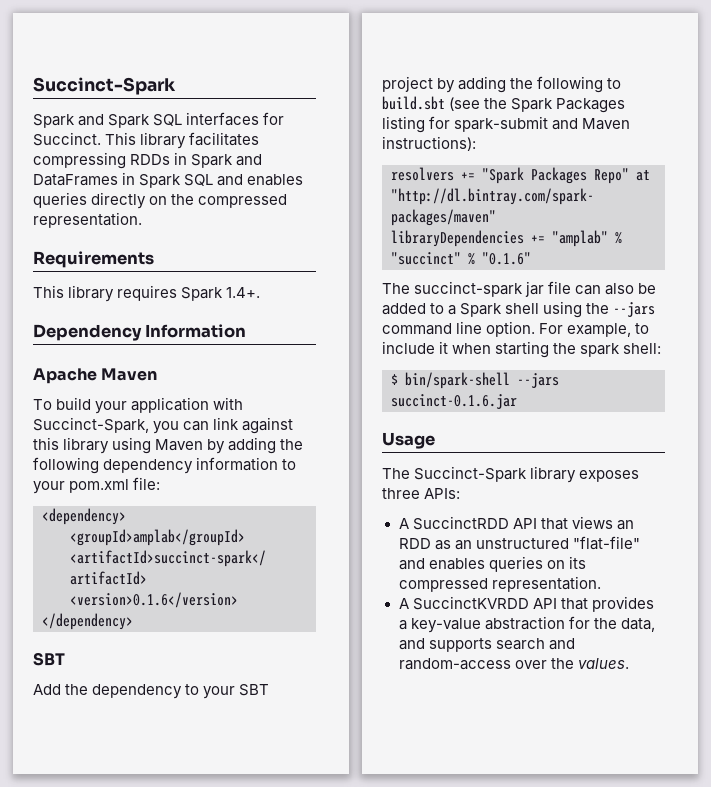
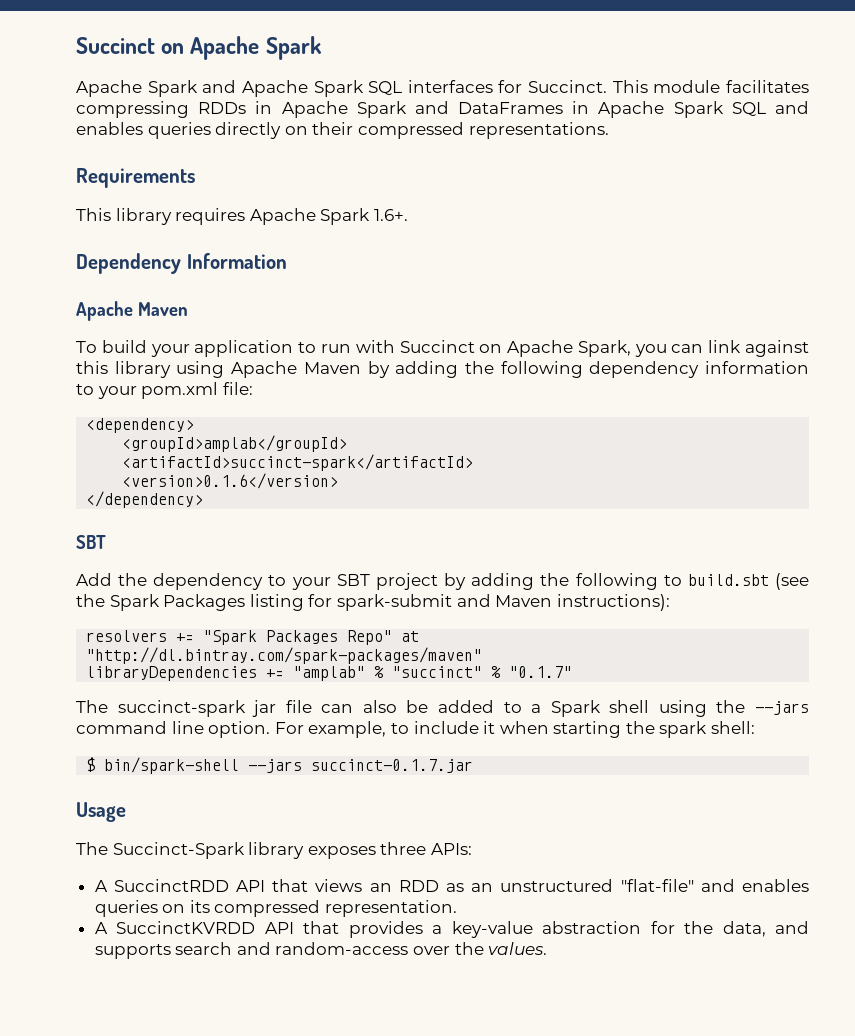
[33,77,176,95] [33,114,105,128] Succinct-Spark // Spark and -> [76,36,322,60] [76,80,308,97] Succinct on Apache Spark // Apache Spark and Apache
[140,132,187,149] library -> [653,80,721,93] module
(188, 158) none -> [281,101,348,118] Apache
(136, 178) none -> [598,101,665,118] Apache
[171,194,288,208] [33,212,142,228] the compressed representation. -> [312,122,609,139] their compressed representations.
[181,287,261,301] Spark 1.4+. -> [249,208,408,225] Apache Spark 1.6+.
[213,397,244,410] [33,417,149,433] with Succinct-Spark, -> [298,340,631,357] to run with Succinct on Apache Spark,
(152, 445) none -> [231,361,298,378] Apache
[482,252,531,265] "0.1.6" -> [509,666,573,678] "0.1.7"
[391,394,517,409] succinct-0.1.6.jar -> [311,759,474,773] succinct-0.1.7.jar

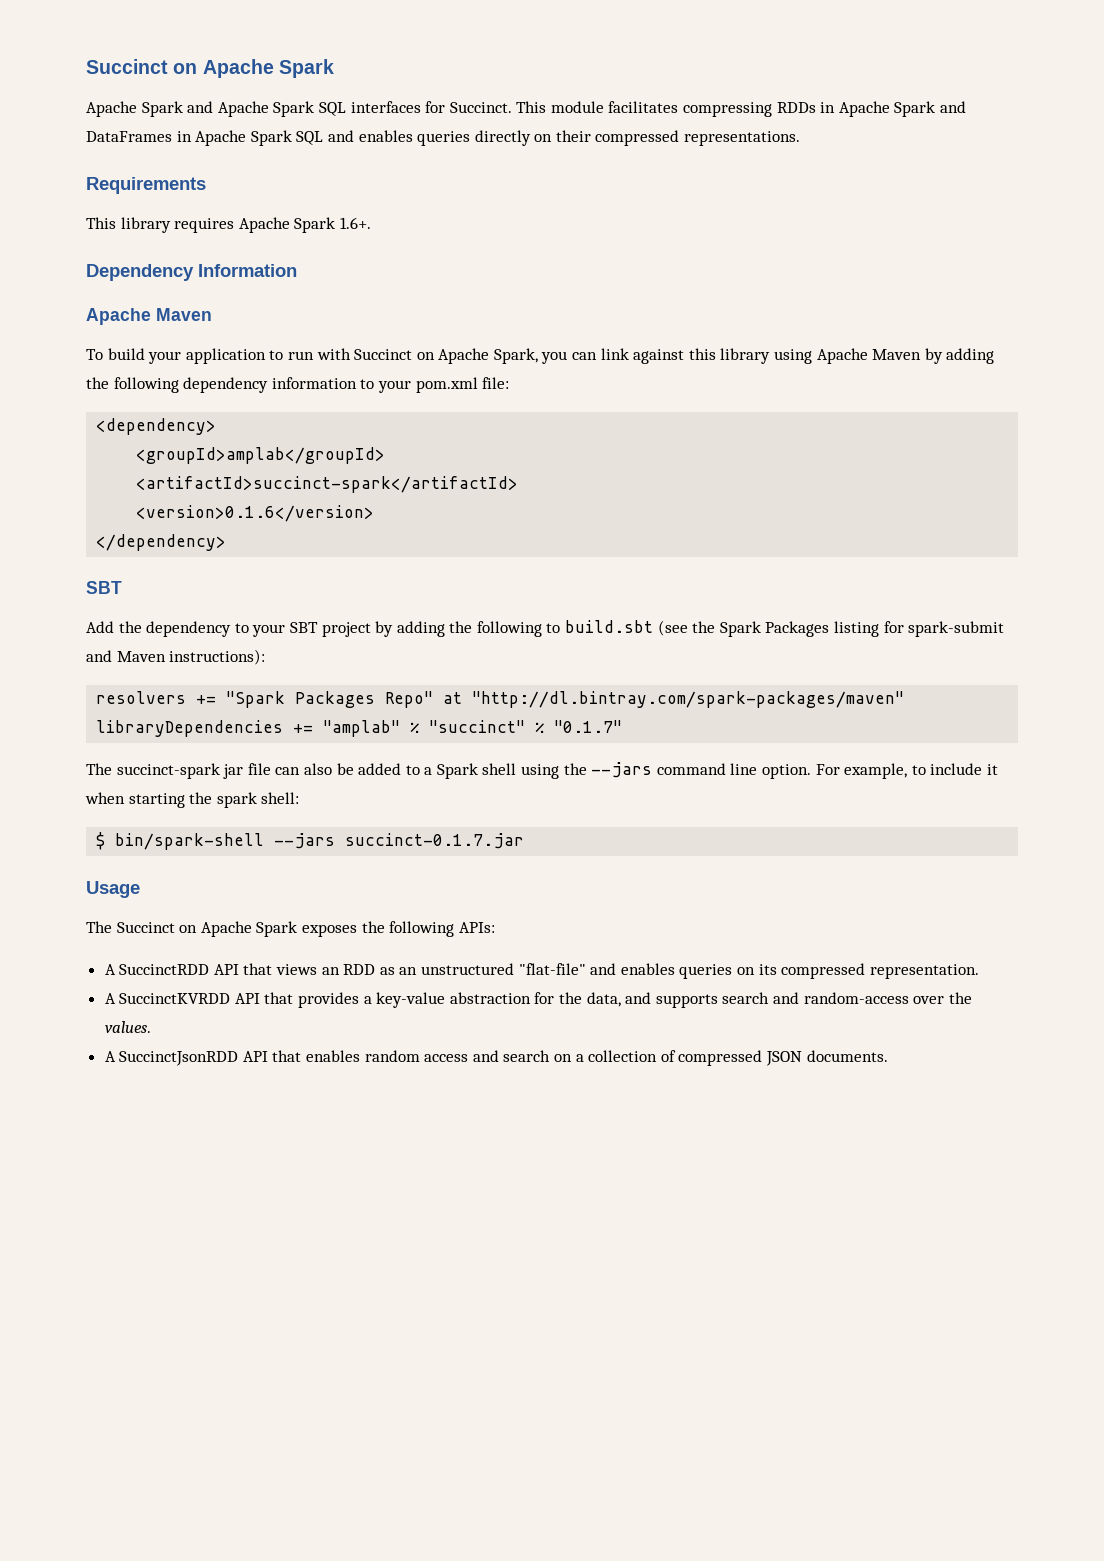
[112,842,427,859] Succinct-Spark library exposes three -> [116,921,455,937] Succinct on Apache Spark exposes the following
(548, 948) none -> [104,1050,888,1066] // A SuccinctJsonRDD API that enables random access and search on a collection of compressed JSON documents.

